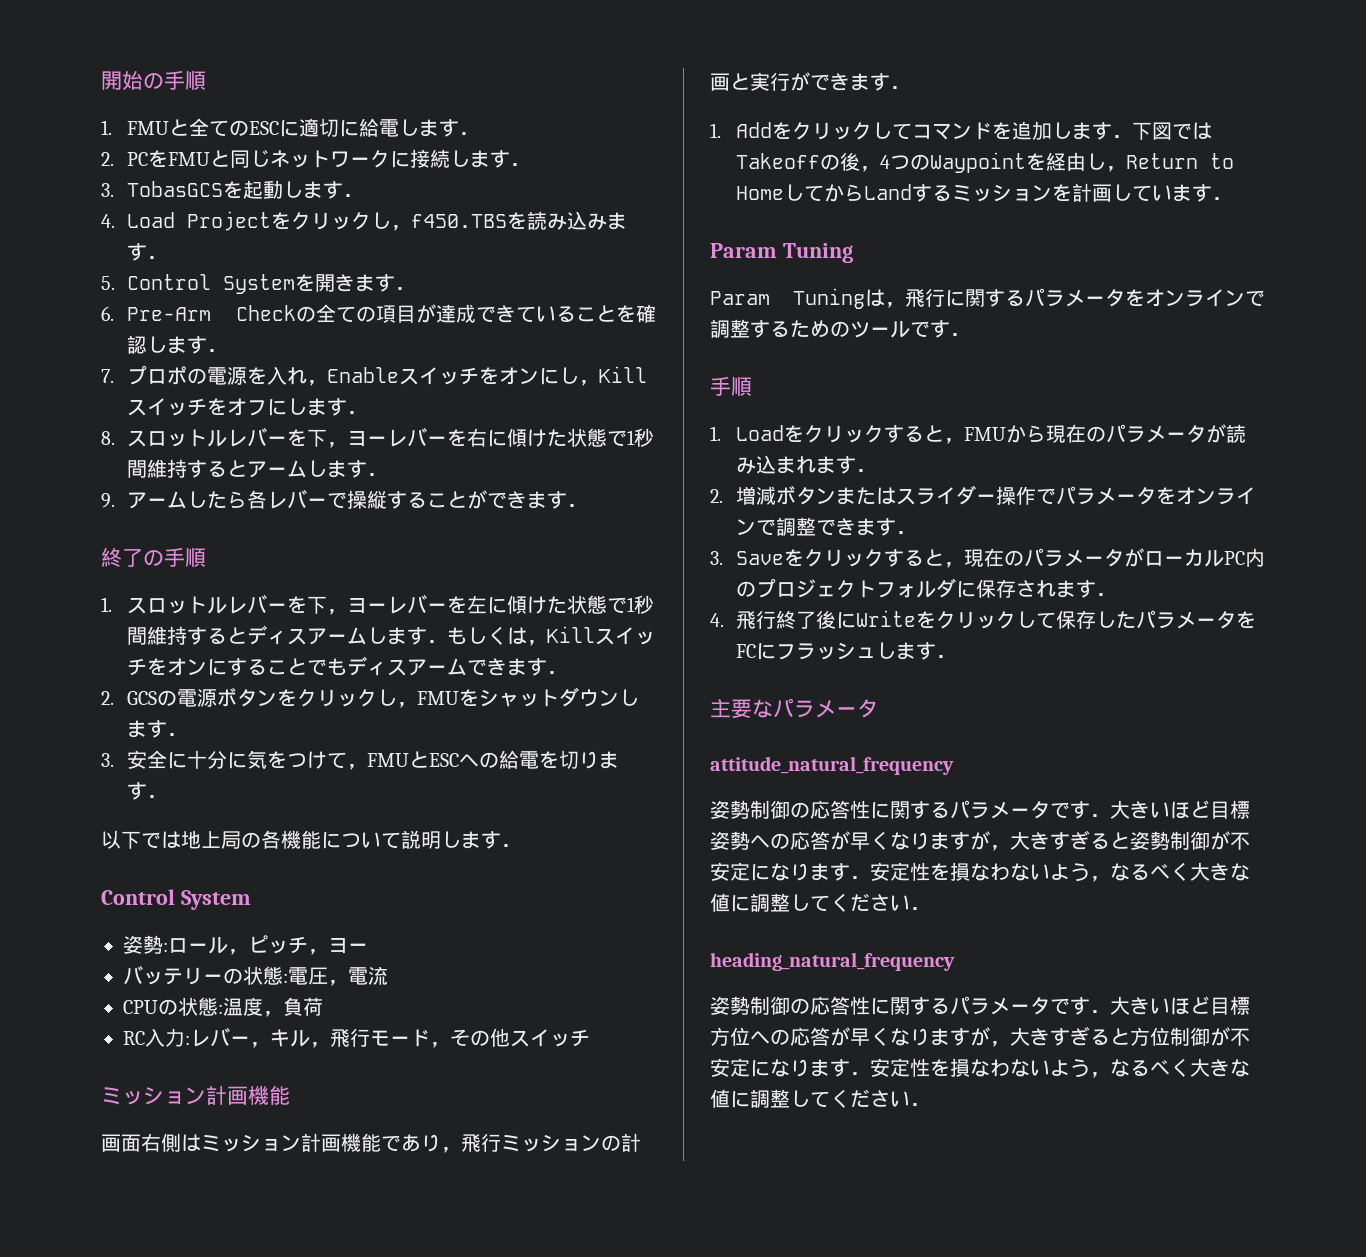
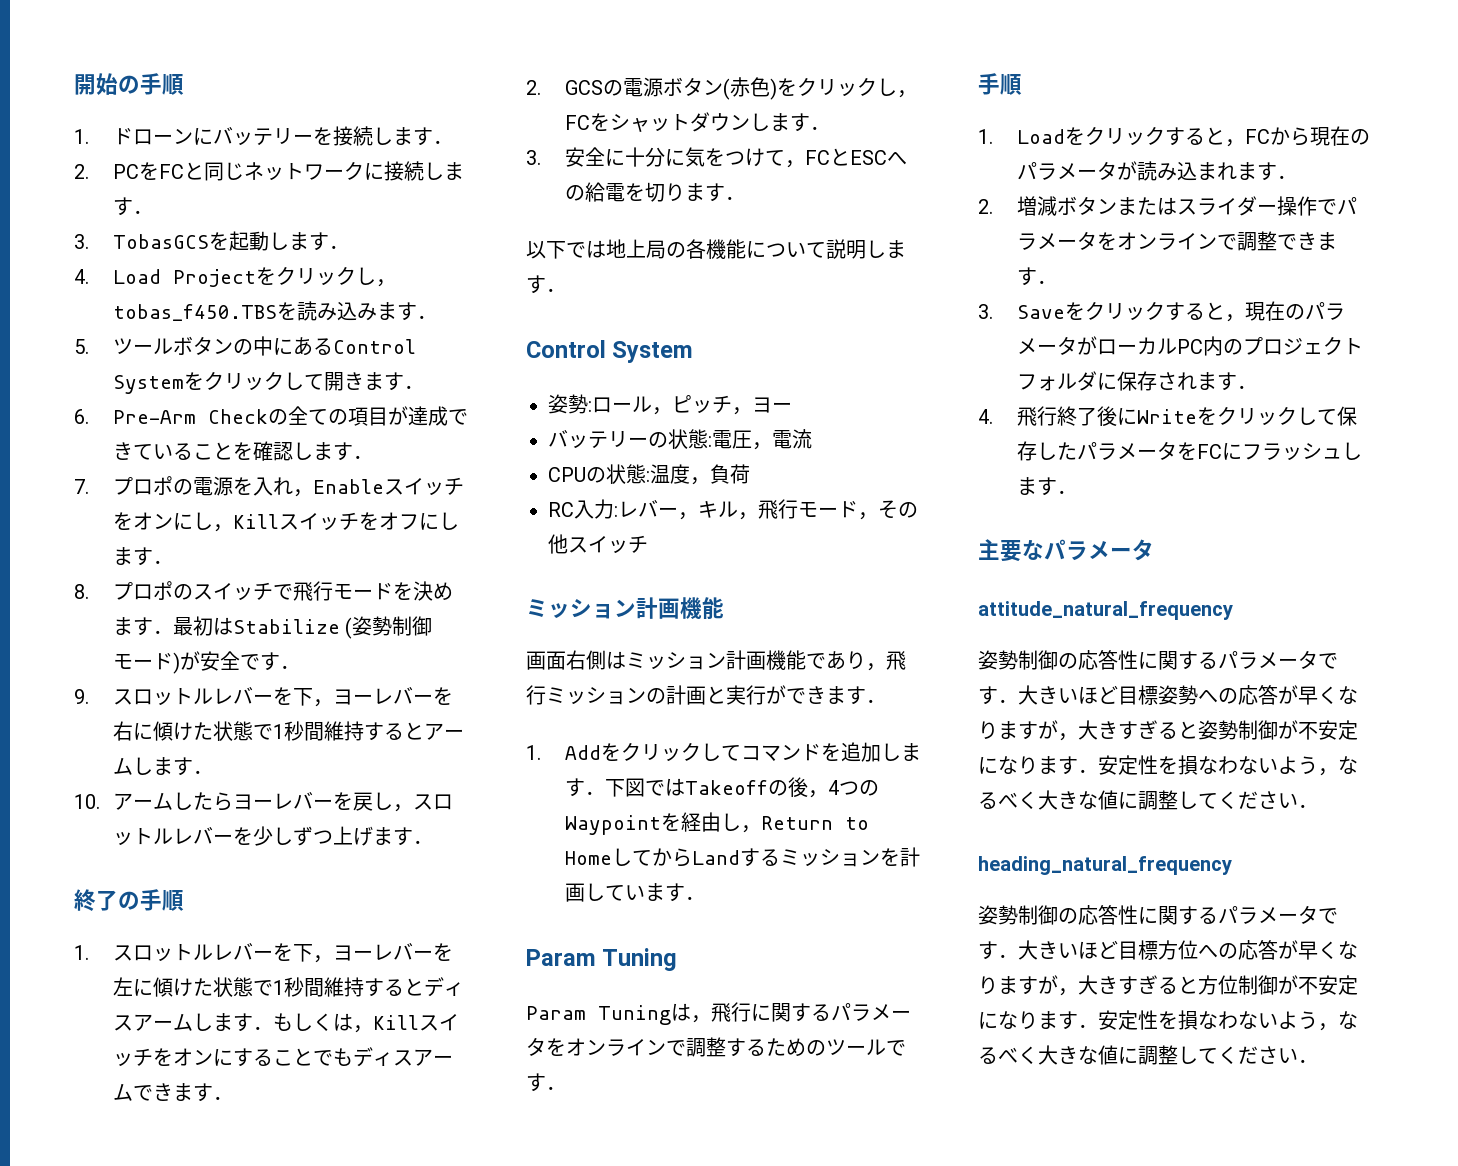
[126,118,399,137] FMUと全てのESCに適切に給電 -> [112,126,373,146] ドローンにバッテリーを接続
[167,152,210,166] FMU -> [158,164,184,179] FC
[410,214,507,228] f450.TBS -> [112,304,277,321] tobas_f450.TBS
[126,274,315,294] Control Systemを -> [112,336,416,356] [112,371,324,394] ツールボタンの中にあるControl Systemをクリックして
(115, 438) none -> [112,581,453,601] [112,616,433,639] [112,651,300,674] [74,689,89,704] プロポのスイッチで飛行モードを決めます．最初はStabilize (姿勢制御モード)が安全です． // 9.
[101,493,115,508] 9. -> [74,794,100,809] 10.
[246,489,527,509] 各レバーで操縦することができ -> [232,792,453,812] [112,826,373,846] ヨーレバーを戻し，スロットルレバーを少しずつ上げ
[276,689,459,708] をクリックし，FMU -> [722,77,917,100] [564,115,590,130] (赤色)をクリックし，FC
[366,753,409,767] FMU -> [804,150,830,165] FC
[963,427,1006,441] FMU -> [1244,129,1270,144] FC

